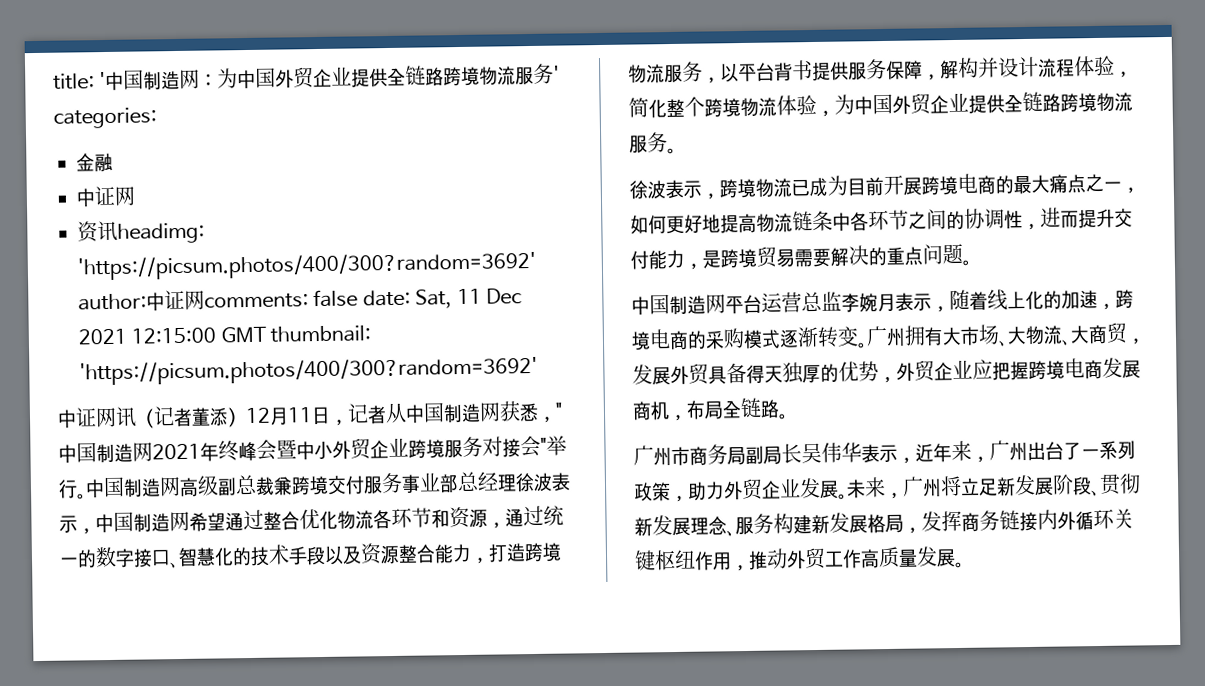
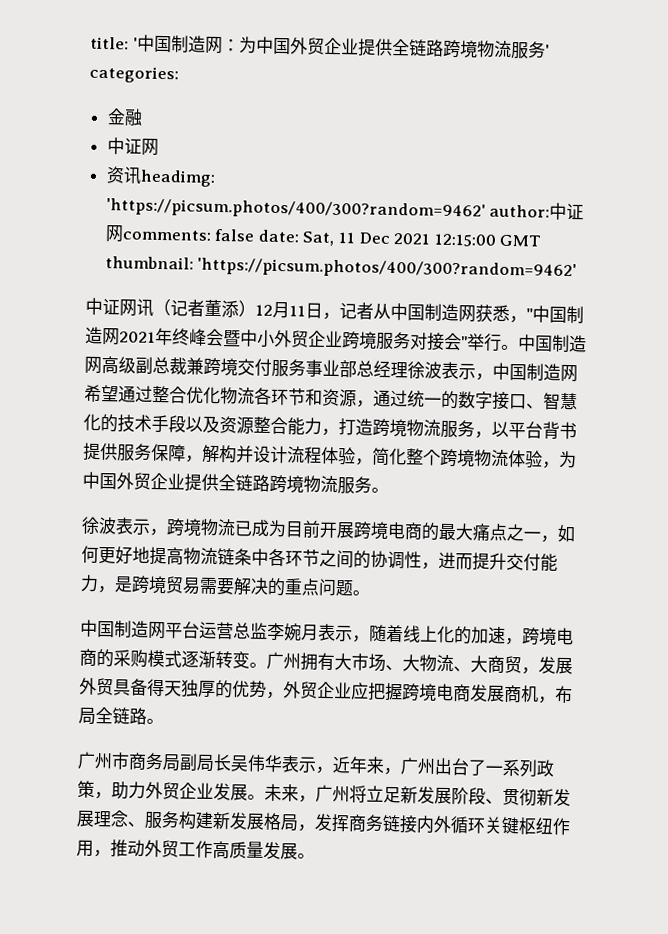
[77,251,537,281] 'https://picsum.photos/400/300?random=3692' -> [105,198,486,221] 'https://picsum.photos/400/300?random=9462'
[79,356,538,386] 'https://picsum.photos/400/300?random=3692' -> [197,257,578,281] 'https://picsum.photos/400/300?random=9462'

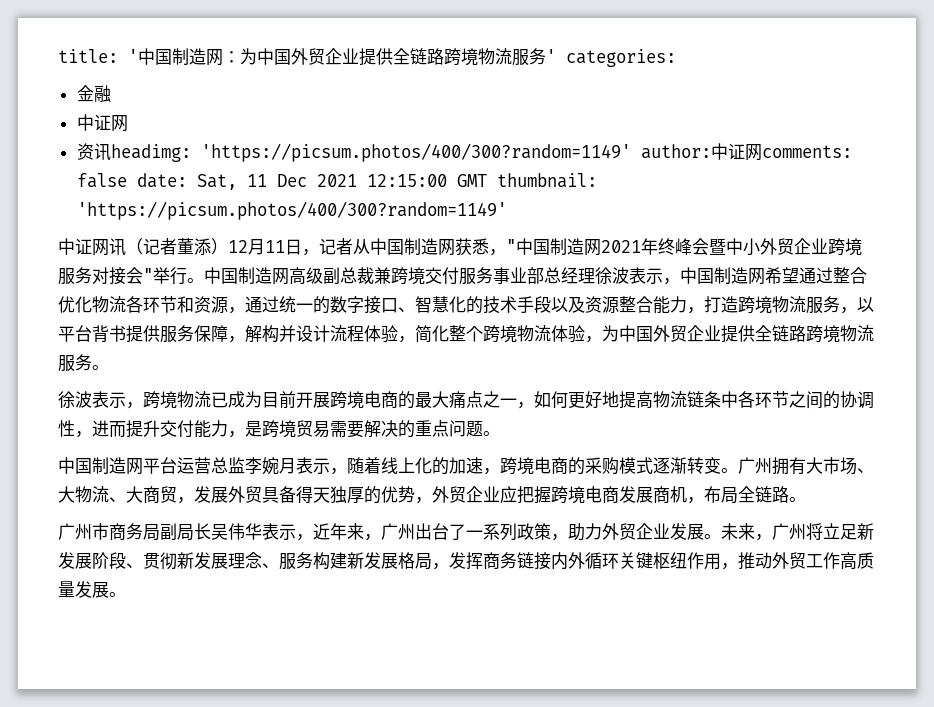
[105,198,486,221] 'https://picsum.photos/400/300?random=9462' -> [200,143,631,162] 'https://picsum.photos/400/300?random=1149'
[197,257,578,281] 'https://picsum.photos/400/300?random=9462' -> [76,201,507,220] 'https://picsum.photos/400/300?random=1149'

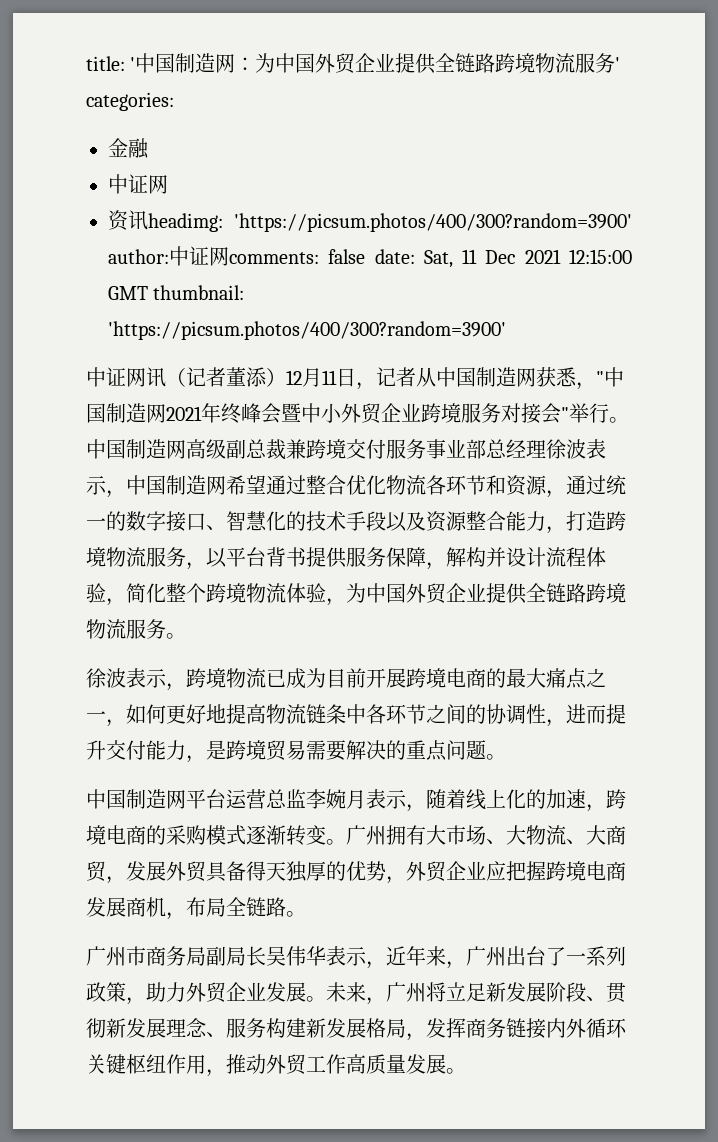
[200,143,631,162] 'https://picsum.photos/400/300?random=1149' -> [234,213,632,232] 'https://picsum.photos/400/300?random=3900'
[76,201,507,220] 'https://picsum.photos/400/300?random=1149' -> [108,321,506,340] 'https://picsum.photos/400/300?random=3900'

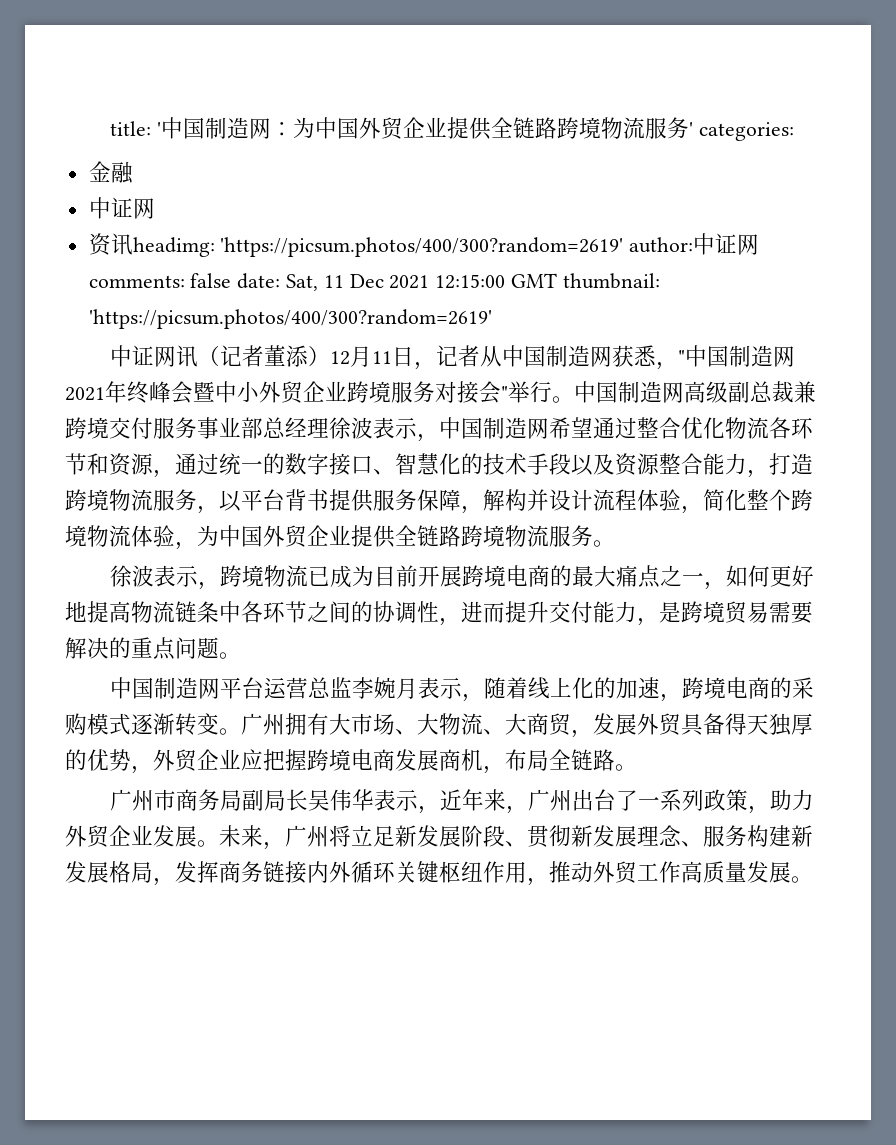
[234,213,632,232] 'https://picsum.photos/400/300?random=3900' -> [220,237,624,257] 'https://picsum.photos/400/300?random=2619'
[108,321,506,340] 'https://picsum.photos/400/300?random=3900' -> [88,309,492,329] 'https://picsum.photos/400/300?random=2619'

